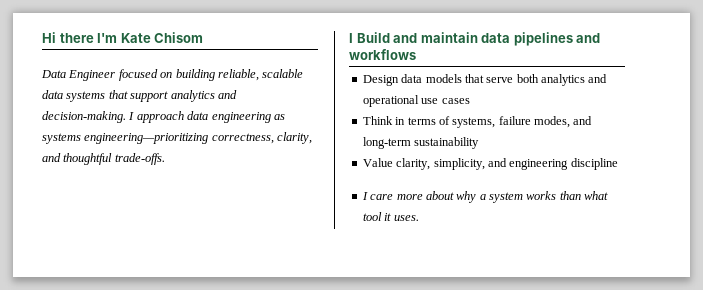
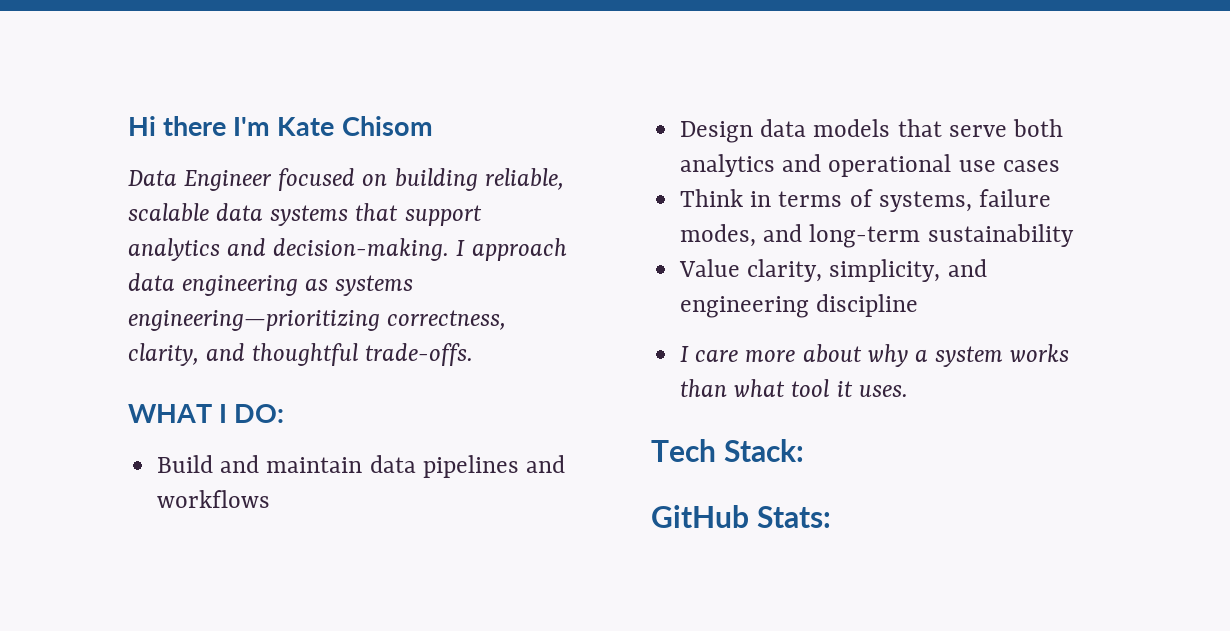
[349,33,353,43] I -> [128,404,285,423] WHAT I DO: //
(419, 218) none -> [651,439,804,462] [651,505,831,528] // Tech Stack: // GitHub Stats:

